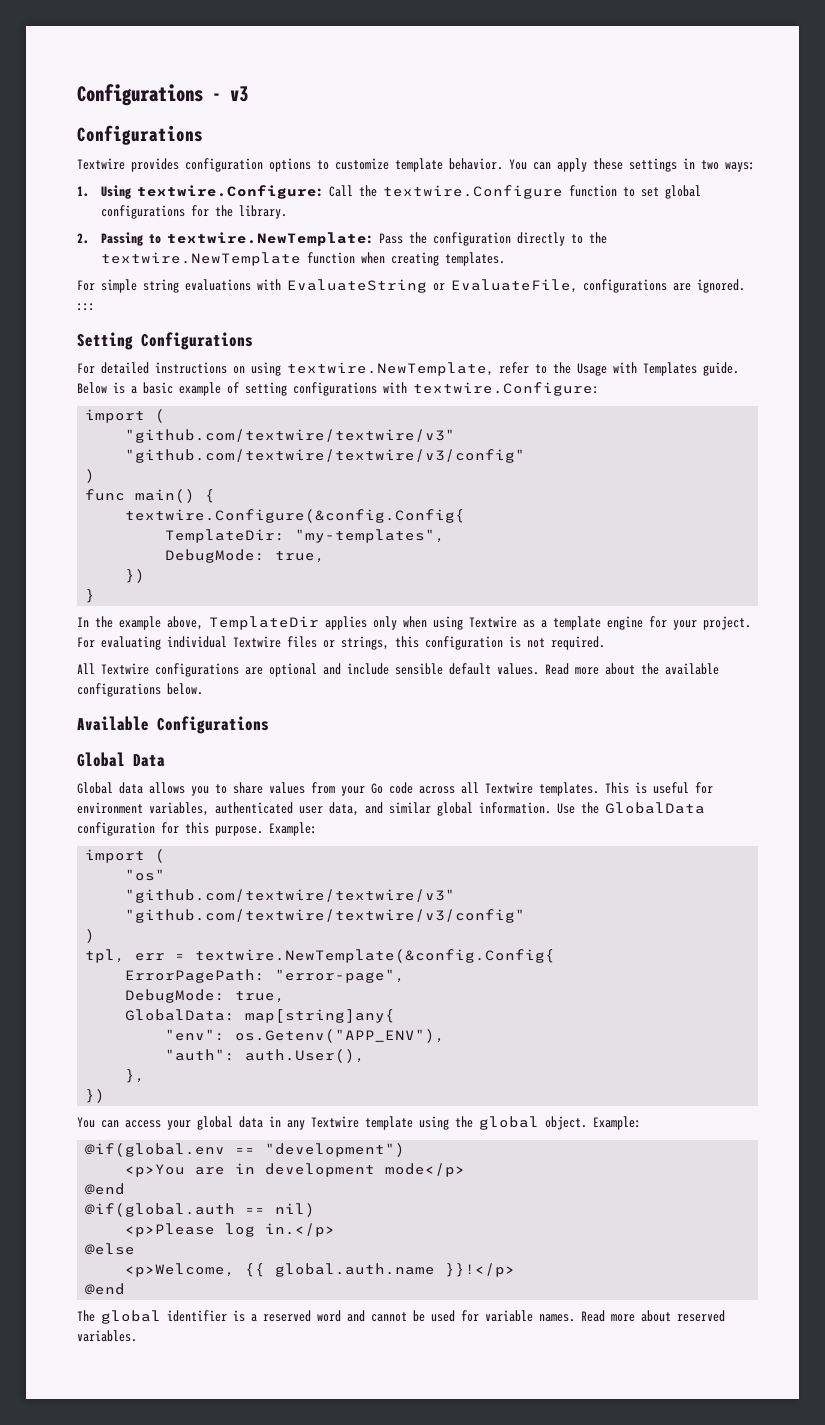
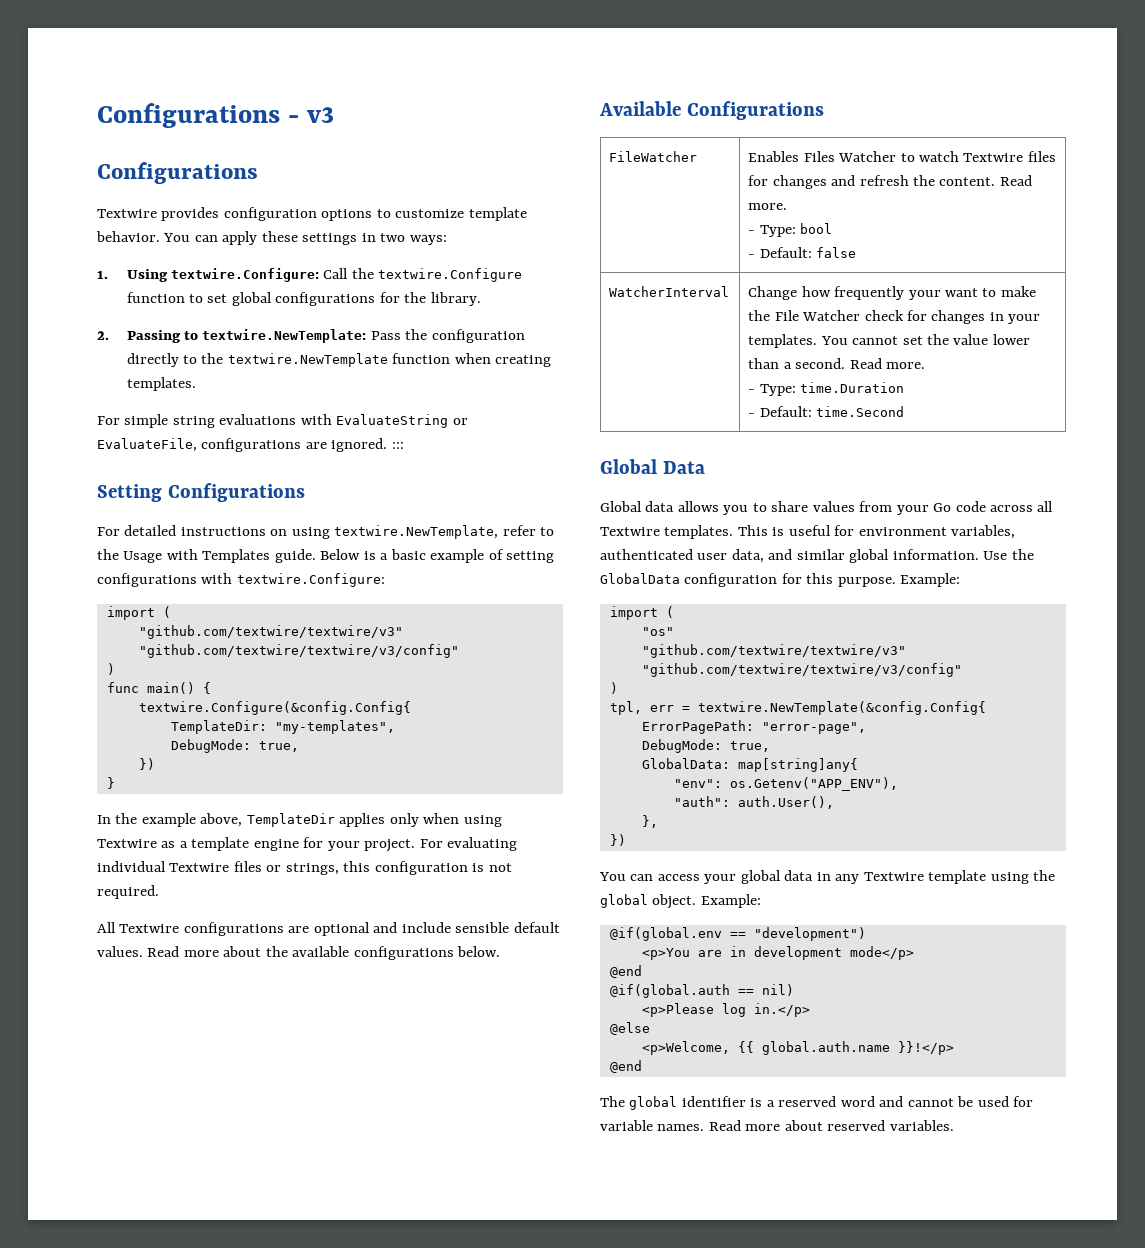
(269, 725) none -> [609,151,698,162] [748,151,1056,162] [748,175,1032,189] [748,203,788,210] [748,223,833,237] [748,247,857,258] [609,286,730,297] [748,286,1036,300] [748,310,1041,324] [748,334,1030,348] [748,358,925,369] [748,382,905,396] [748,406,905,417] // FileWatcher | Enables Files Watcher to watch Textwire files for changes and refresh the content. Read more. // - Type: bool // - Default: false // WatcherInterval | Change how frequently your want to make the File Watcher check for changes in your templates. You cannot set the value lower than a second. Read more. // - Type: time.Duration // - Default: time.Second

